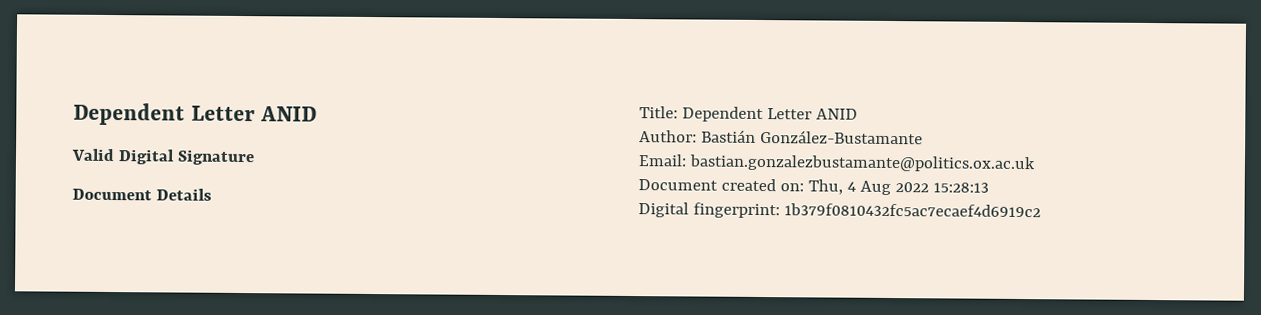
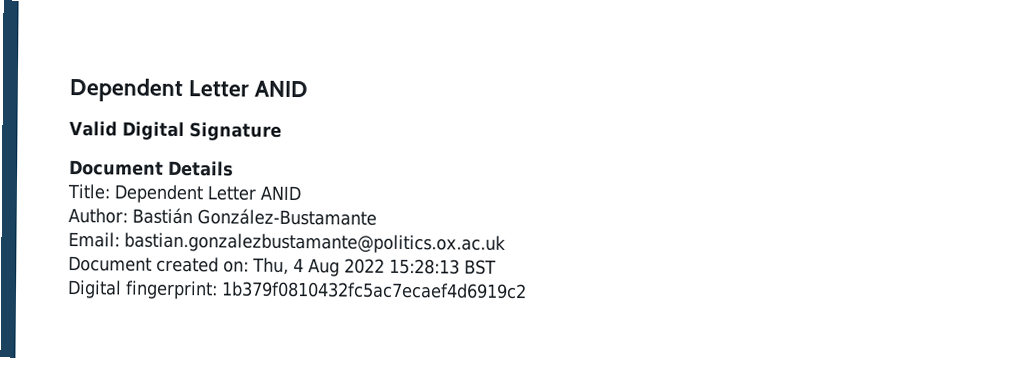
(989, 187) none -> [464,259,496,275] BST

